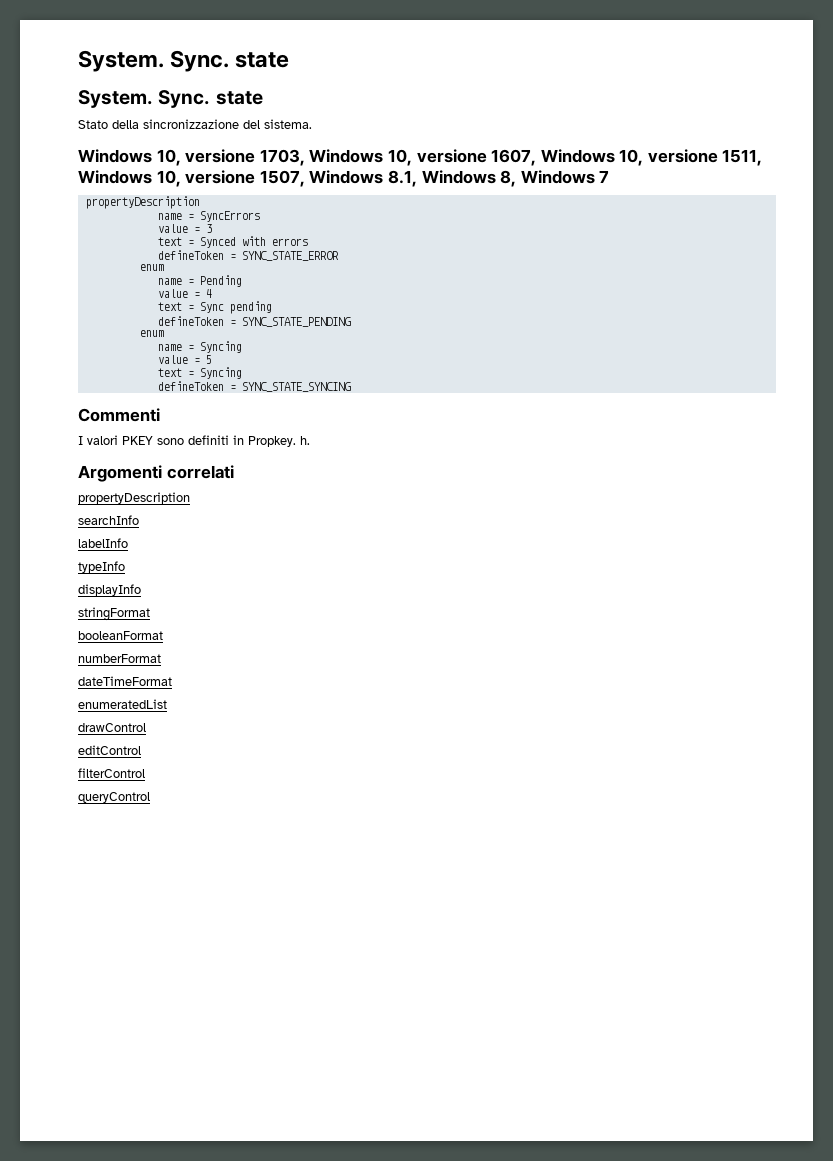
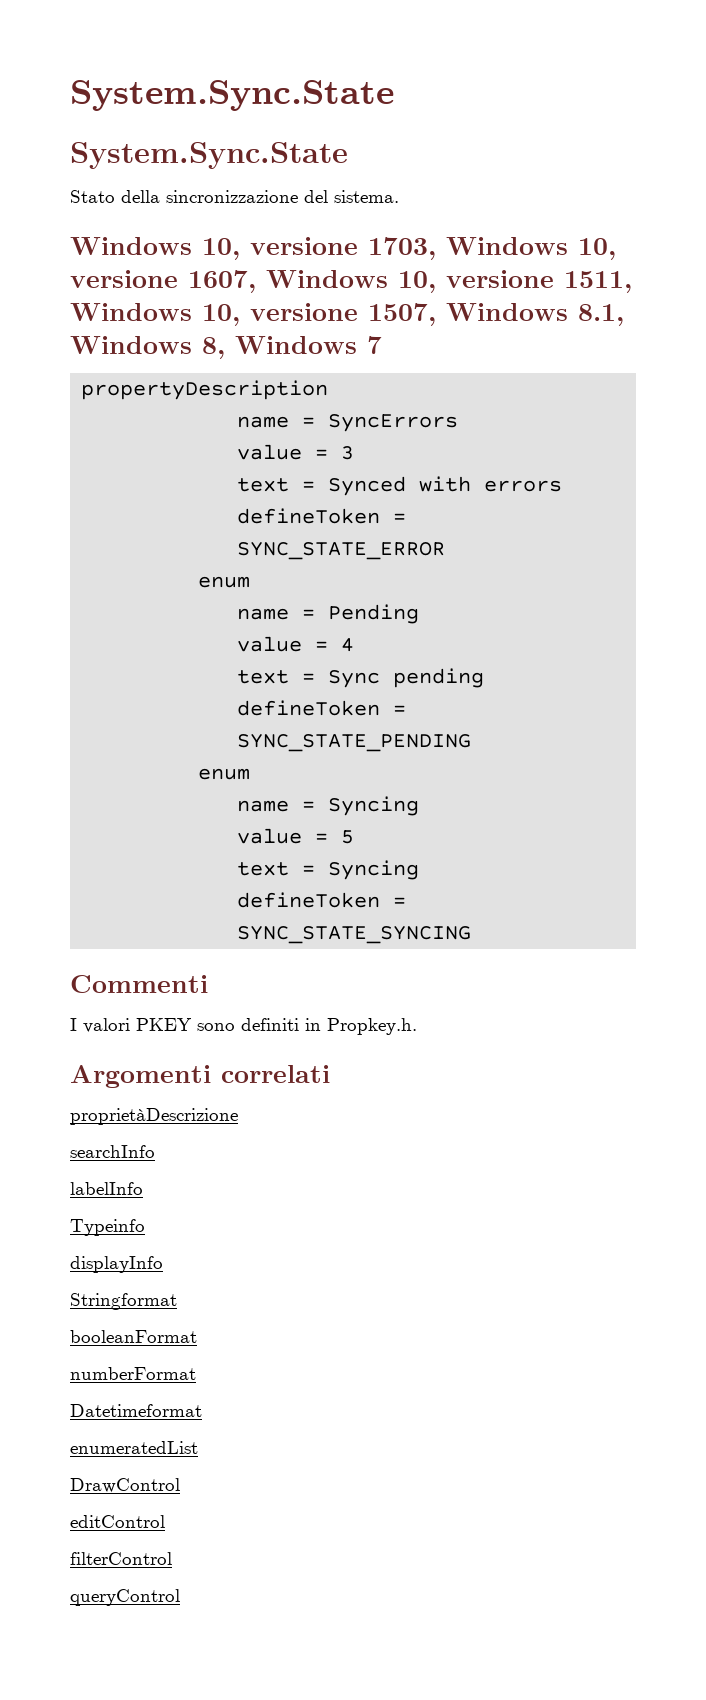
[78,50,290,72] [78,90,263,108] System. Sync. state // System. Sync. state -> [70,80,394,111] [70,142,348,169] System.Sync.State // System.Sync.State
[248,436,310,447] Propkey. h. -> [327,1018,417,1035] Propkey.h.
[78,492,190,504] propertyDescription -> [70,1108,238,1125] proprietàDescrizione
[78,561,125,573] typeInfo -> [70,1219,145,1236] Typeinfo
[78,607,150,621] stringFormat -> [70,1293,177,1310] Stringformat
[78,676,172,686] dateTimeFormat -> [70,1404,202,1417] Datetimeformat
[78,723,146,732] drawControl -> [70,1478,180,1493] DrawControl

